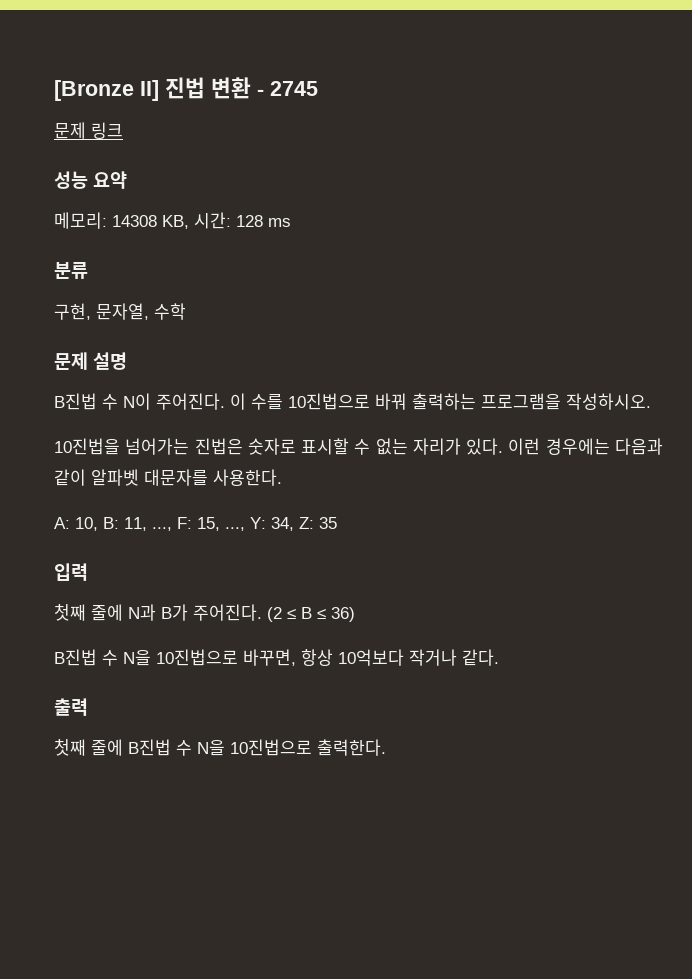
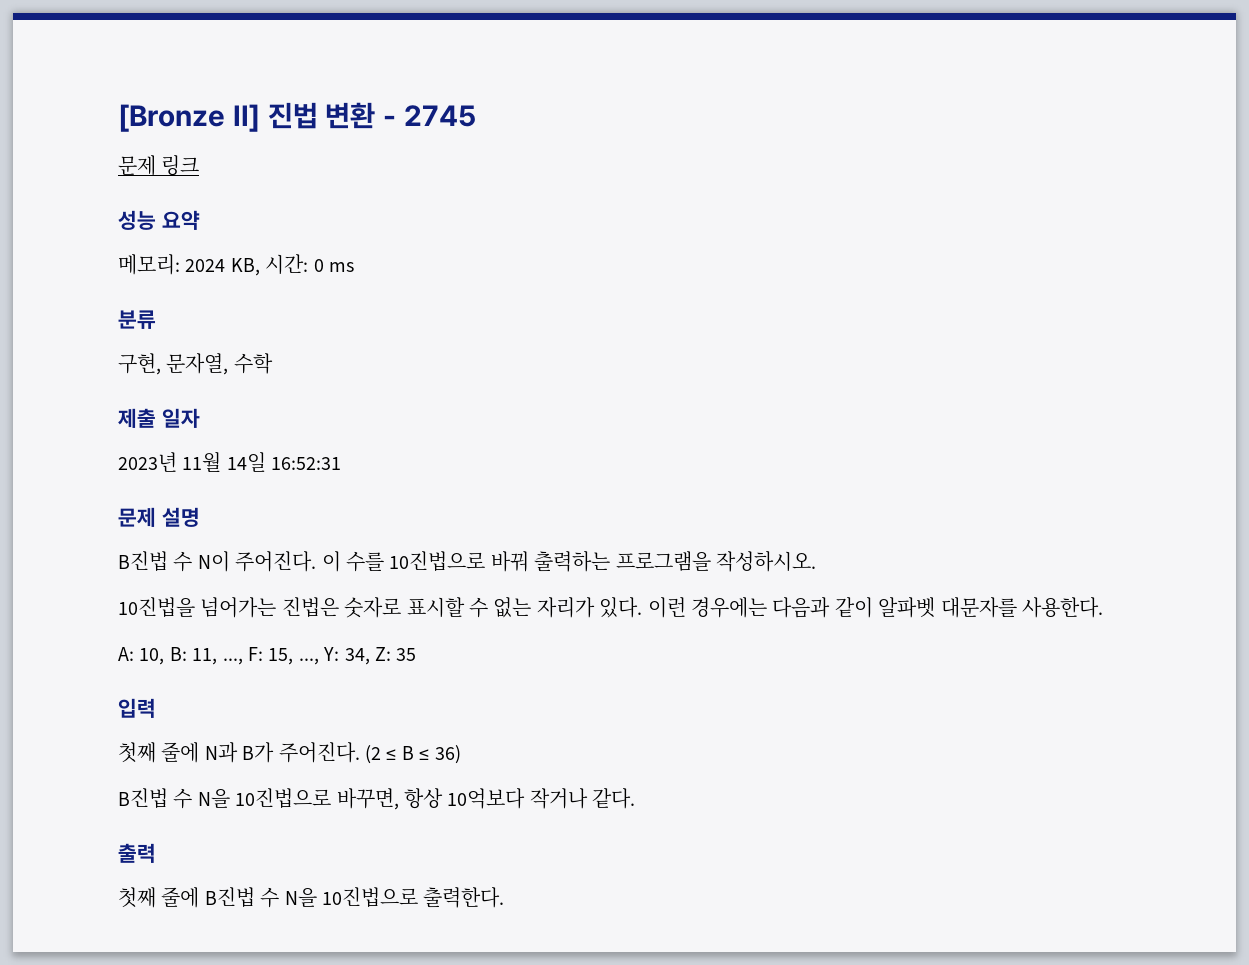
[112,215,157,227] 14308 -> [185,259,226,272] 2024
[236,215,263,227] 128 -> [313,259,324,272] 0
(186, 311) none -> [118,408,200,428] [118,451,342,472] // 제출 일자 // 2023년 11월 14일 16:52:31

